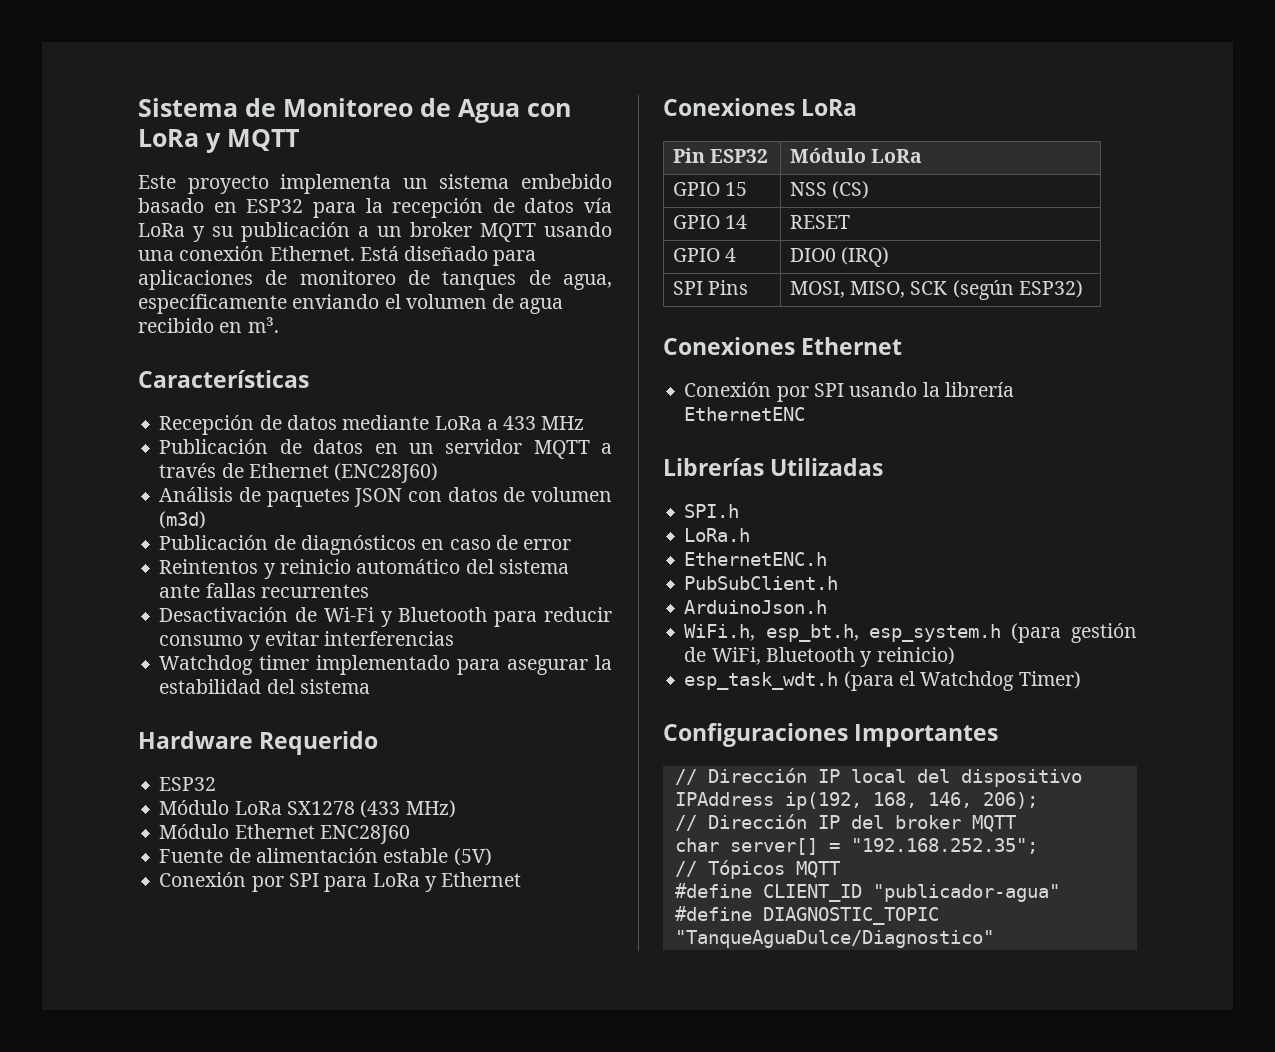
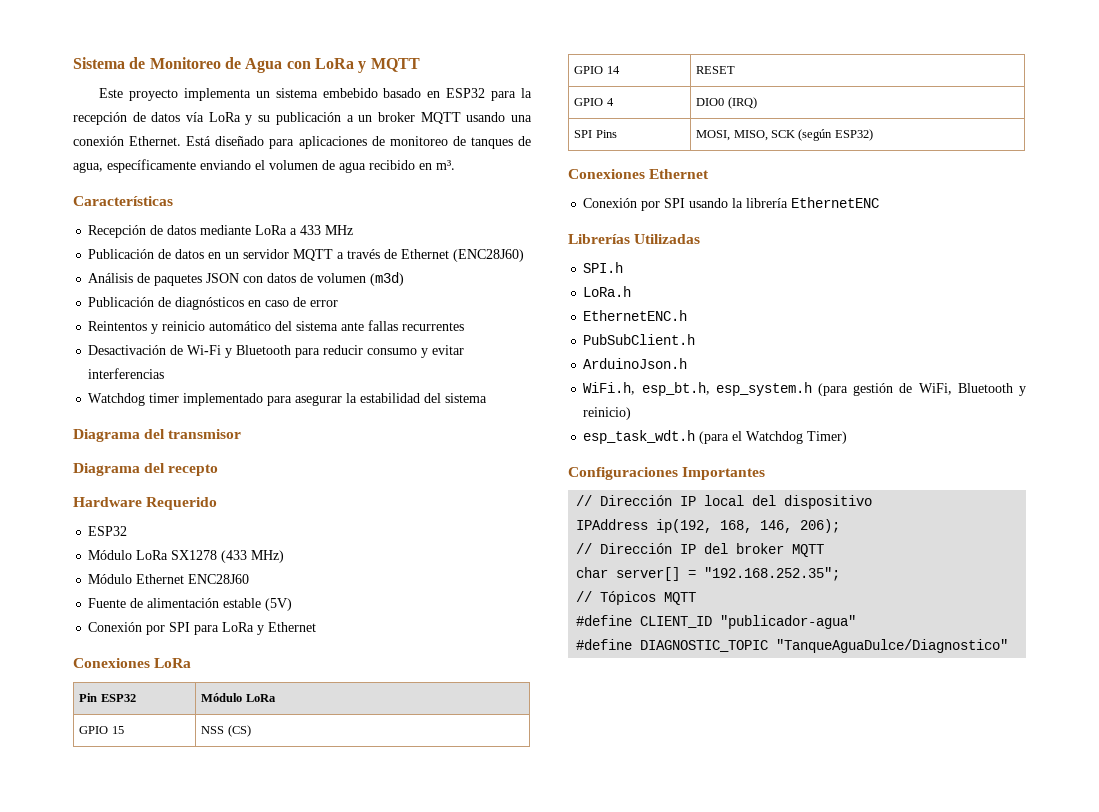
(370, 686) none -> [73,429,242,442] [73,463,219,476] // Diagrama del transmisor // Diagrama del recepto

